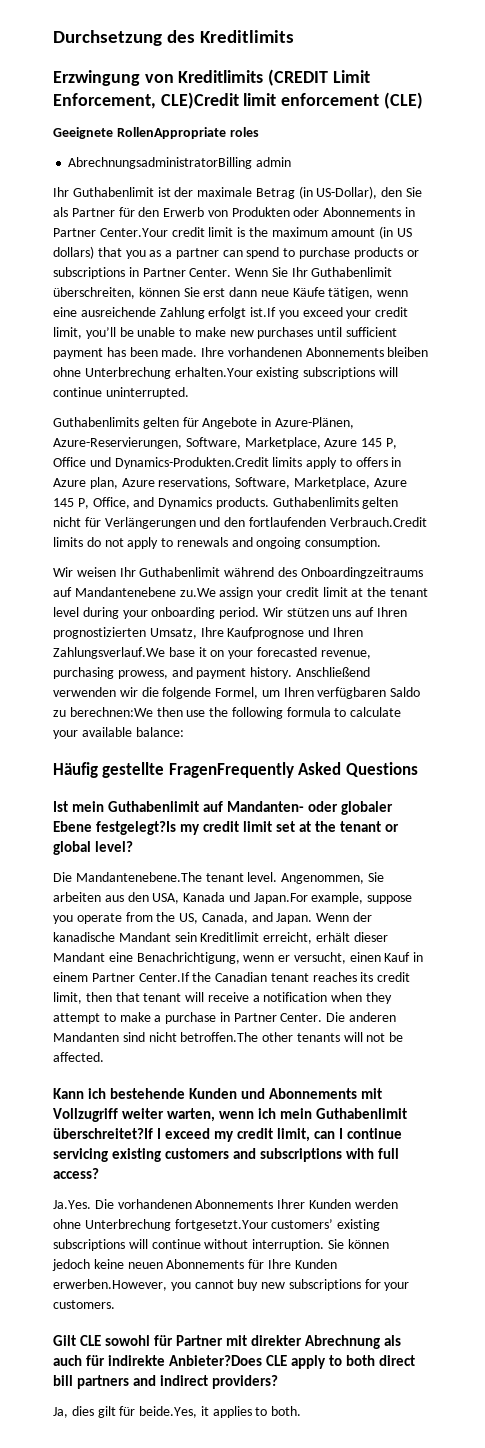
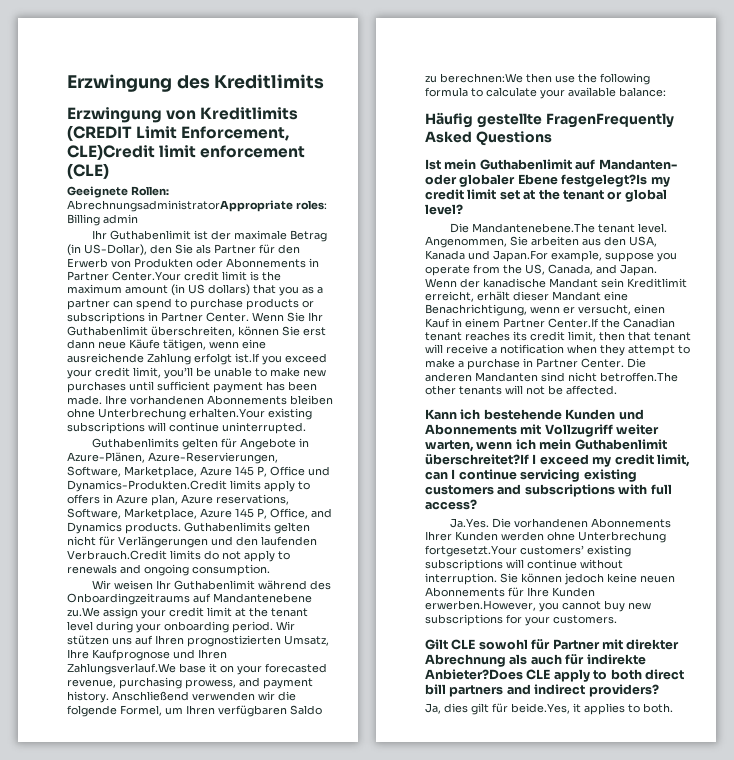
[53,30,162,46] Durchsetzung -> [67,74,172,92] Erzwingung
[116,127,259,139] [68,157,253,169] RollenAppropriate roles // AbrechnungsadministratorBilling -> [131,186,169,196] [67,200,327,212] [67,214,100,226] Rollen: AbrechnungsadministratorAppropriate roles: Billing
[248,517,326,527] fortlaufenden -> [261,536,317,546] laufenden

